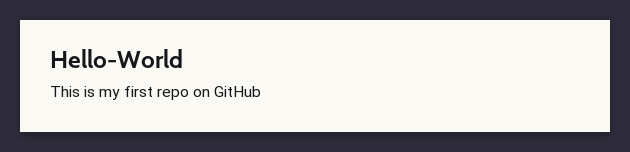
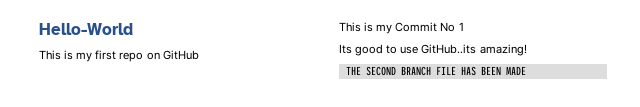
(262, 91) none -> [339,22,464,34] [339,44,527,56] [345,66,526,76] // This is my Commit No 1 // Its good to use GitHub..its amazing! // THE SECOND BRANCH FILE HAS BEEN MADE

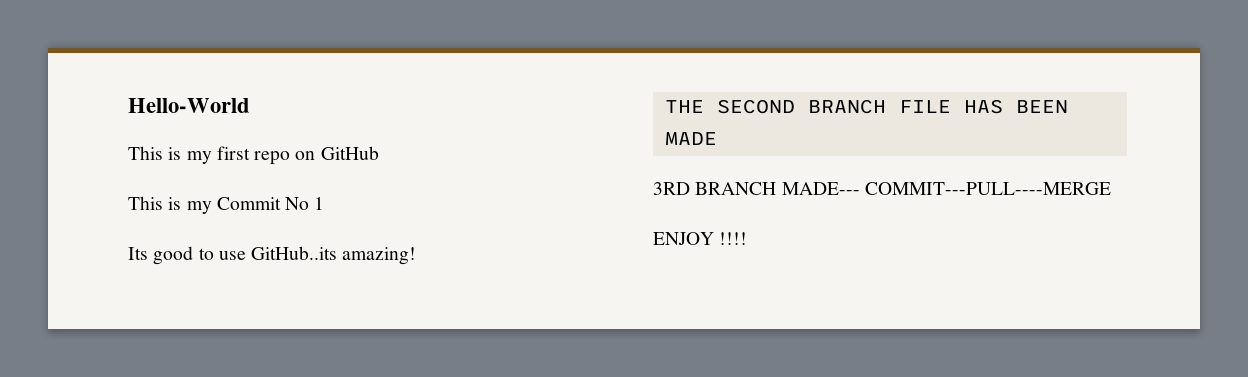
(526, 70) none -> [653,182,1111,195] [653,232,748,245] // 3RD BRANCH MADE--- COMMIT---PULL----MERGE // ENJOY !!!!

